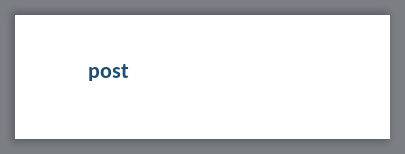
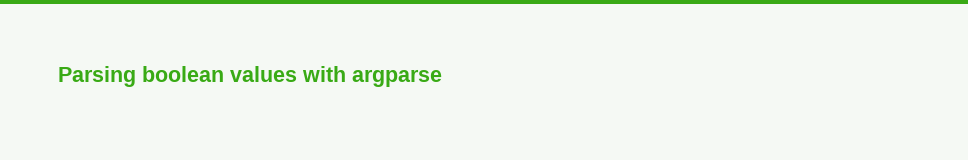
[88,64,129,81] post -> [58,66,442,87] Parsing boolean values with argparse

